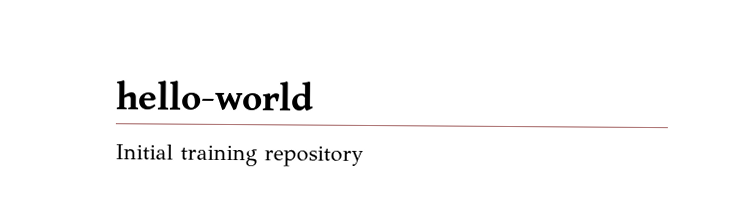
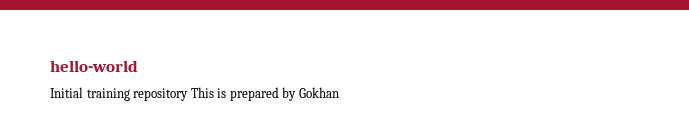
(364, 156) none -> [190,87,339,101] This is prepared by Gokhan

